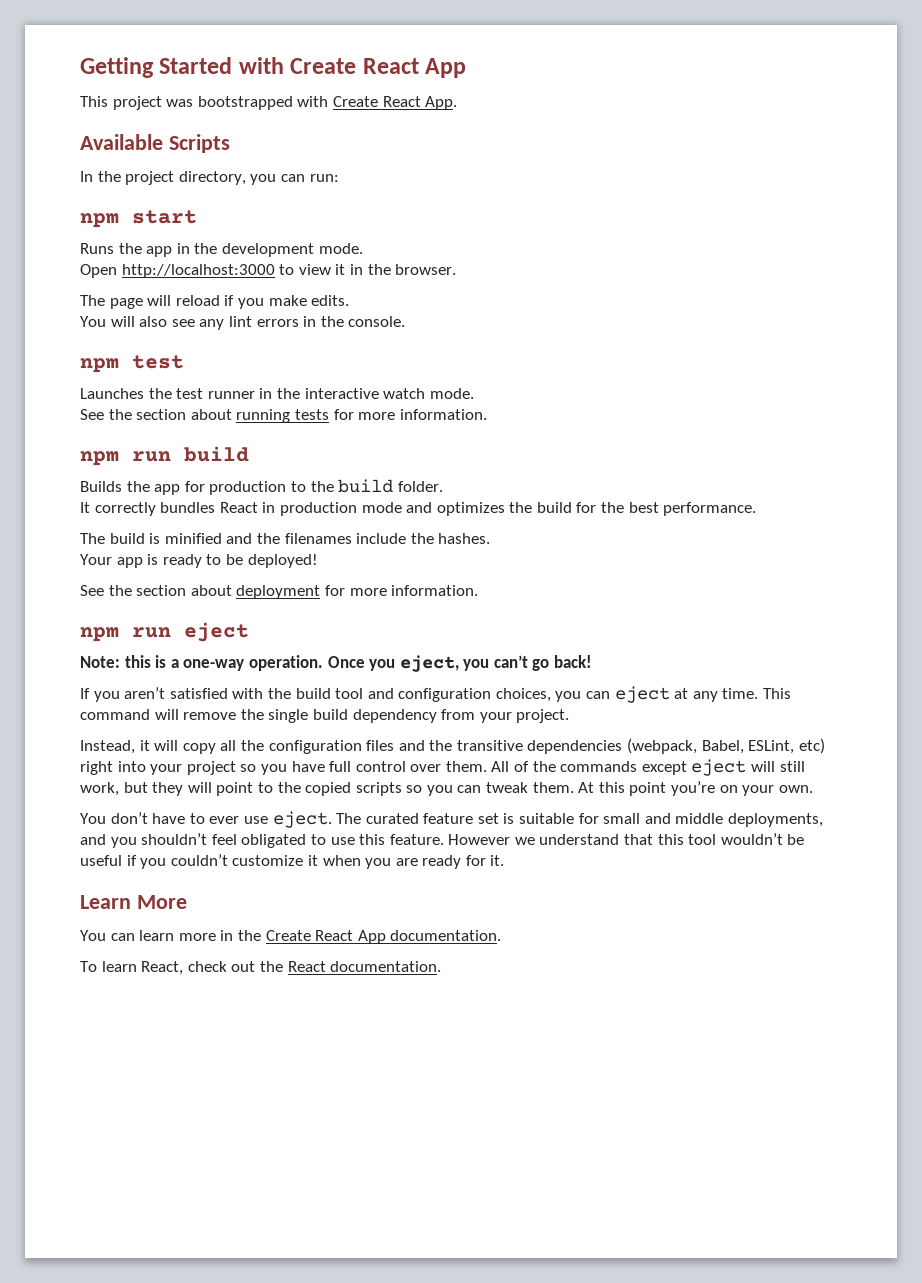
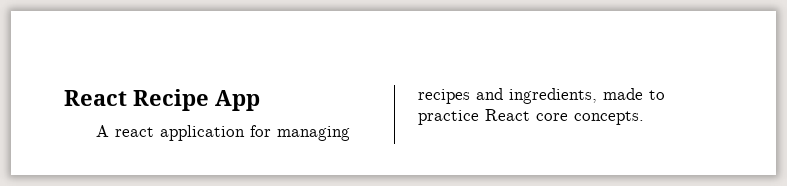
[80,57,467,78] [80,96,458,110] [80,134,230,153] [80,171,339,185] [80,210,197,228] [80,243,363,257] [80,264,457,278] [80,295,350,309] [80,316,406,330] [80,355,184,373] [80,388,474,399] [80,409,487,423] [80,446,249,466] [80,479,443,495] [80,502,757,516] [80,533,491,544] [80,554,318,568] [80,585,479,599] [80,622,249,642] [80,655,593,672] [80,686,792,703] [80,709,570,723] [80,738,825,754] [80,759,805,776] [80,781,813,796] [80,811,824,828] [80,833,805,848] [80,854,505,869] [80,895,187,909] [80,930,502,944] [80,961,442,975] Getting Started with Create React App // This project was bootstrapped with Create React App. // Available Scripts // In the project directory, you can run: // npm start // Runs the app in the development mode. // Open http://localhost:3000 to view it in the browser. // The page will reload if you make edits. // You will also see any lint errors in the console. // npm test // Launches the test runner in the interactive watch mode. // See the section about running tests for more information. // npm run build // Builds the app for production to the build folder. // It correctly bundles React in production mode and optimizes the build for the best performance. // The build is minified and the filenames include the hashes. // Your app is ready to be deployed! // See the section about deployment for more information. // npm run eject // Note: this is a one-way operation. Once you eject, you can’t go back! // If you aren’t satisfied with the build tool and configuration choices, you can eject at any time. This command will remove the single build dependency from your project. // Instead, it will copy all the configuration files and the transitive dependencies (webpack, Babel, ESLint, etc) right into your project so you have full control over them. All of the commands except eject will still work, but they will point to the copied scripts so you can tweak them. At this point you’re on your own. // You don’t have to ever use eject. The curated feature set is suitable for small and middle deployments, and you shouldn’t feel obligated to use this feature. However we understand that this tool wouldn’t be useful if you couldn’t customize it when you are ready for it. // Learn More // You can learn more in the Create React App documentation. // To learn React, check out the React documentation. -> [64,89,260,111] [95,125,350,141] [418,88,665,104] [418,109,644,125] React Recipe App // A react application for managing recipes and ingredients, made to practice React core concepts.

